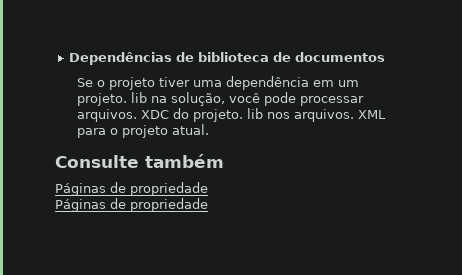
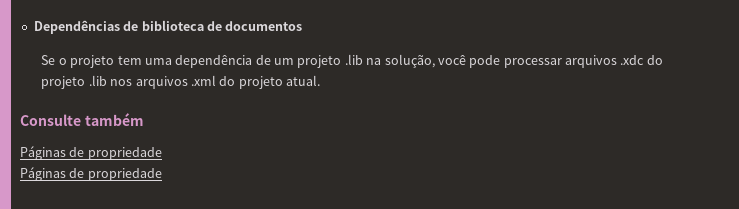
[159,77,191,87] tiver -> [117,56,142,65] tem
[313,80,360,87] [77,92,148,106] em um projeto. lib -> [255,54,363,68] de um projeto .lib
[77,108,387,122] [77,128,119,138] arquivos. XDC do projeto. lib nos arquivos. XML para o -> [565,55,663,68] [41,75,236,89] arquivos .xdc do projeto .lib nos arquivos .xml do

